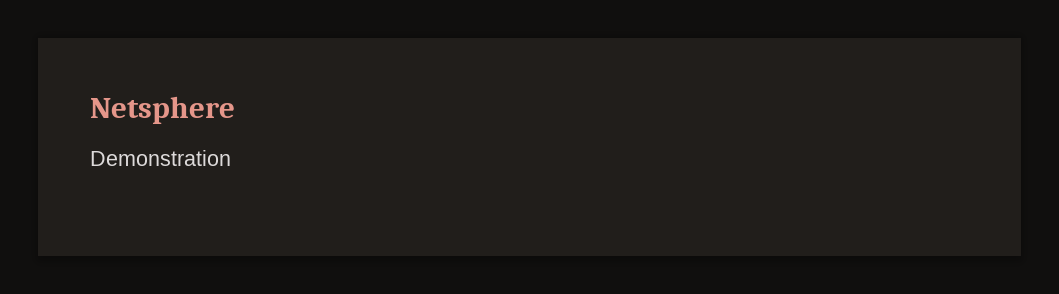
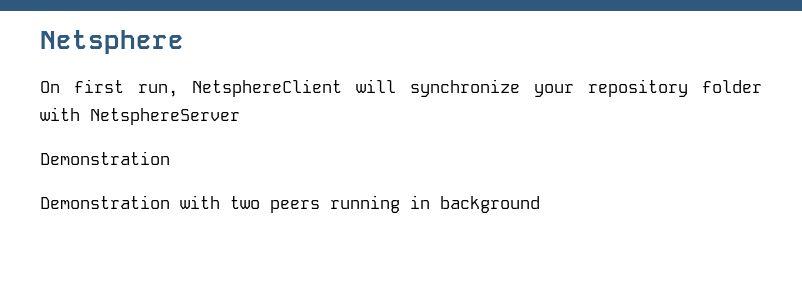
[90,150,231,166] Demonstration -> [40,79,762,97] [40,107,240,125] [40,151,170,165] [40,195,540,213] On first run, NetsphereClient will synchronize your repository folder with NetsphereServer // Demonstration // Demonstration with two peers running in background

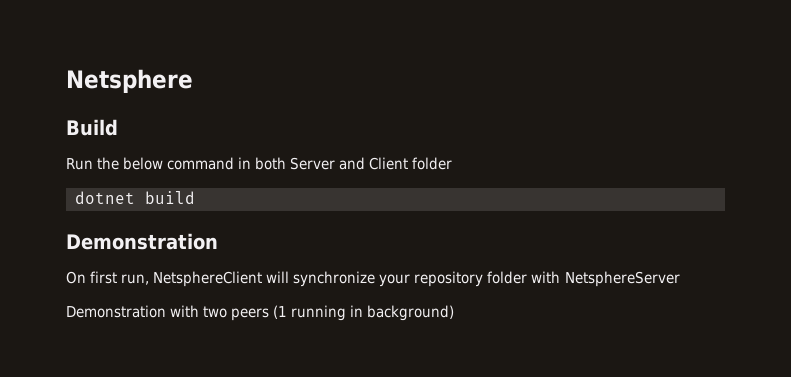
(184, 42) none -> [66,119,118,136] [66,157,453,170] [75,191,195,204] [66,233,218,250] // Build // Run the below command in both Server and Client folder // dotnet build // Demonstration
[40,195,170,209] // Demonstration -> (166, 311) none
(320, 206) none -> [273,305,288,319] (1
[440,196,540,213] background -> [367,305,455,321] background)

